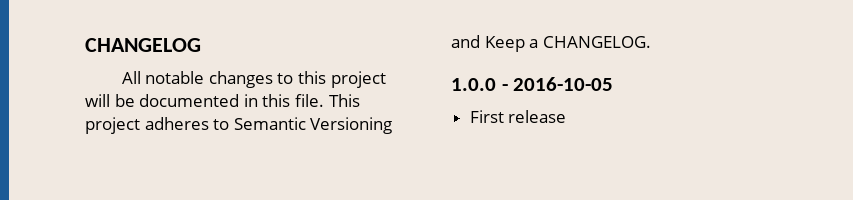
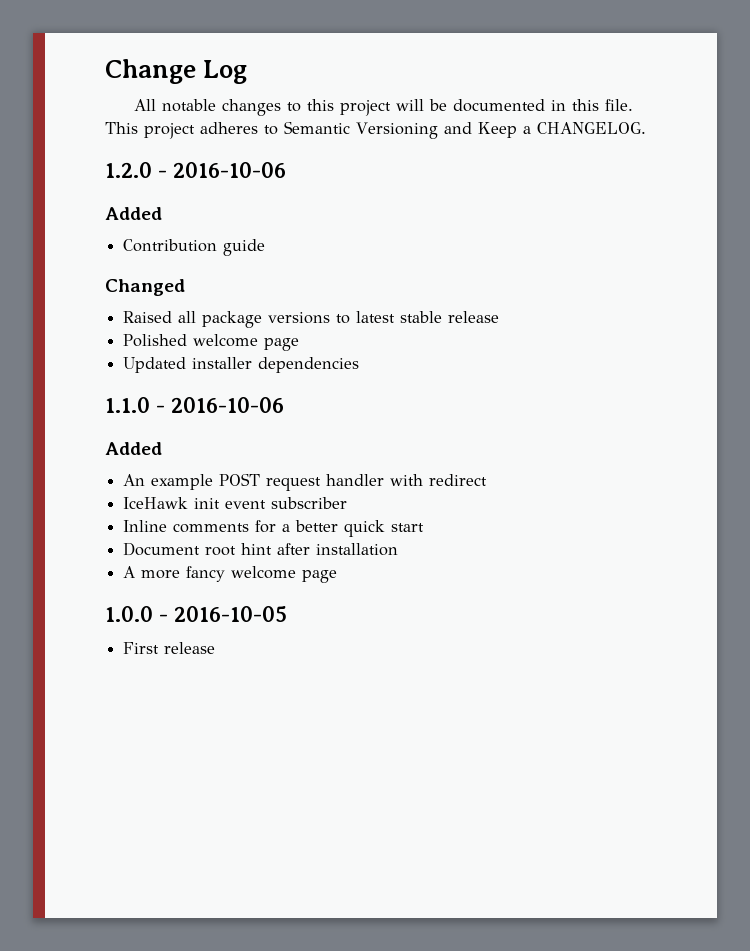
[85,38,201,52] CHANGELOG -> [105,59,248,84] Change Log
(651, 42) none -> [105,162,286,178] [105,207,162,220] [123,239,266,256] [105,279,185,296] [123,311,500,328] [123,334,300,351] [123,357,360,373] [105,397,284,413] [105,442,162,455] [123,473,488,491] [123,497,348,509] [123,520,425,537] [123,542,399,556] [123,566,338,583] // 1.2.0 - 2016-10-06 // Added // Contribution guide // Changed // Raised all package versions to latest stable release // Polished welcome page // Updated installer dependencies // 1.1.0 - 2016-10-06 // Added // An example POST request handler with redirect // IceHawk init event subscriber // Inline comments for a better quick start // Document root hint after installation // A more fancy welcome page

